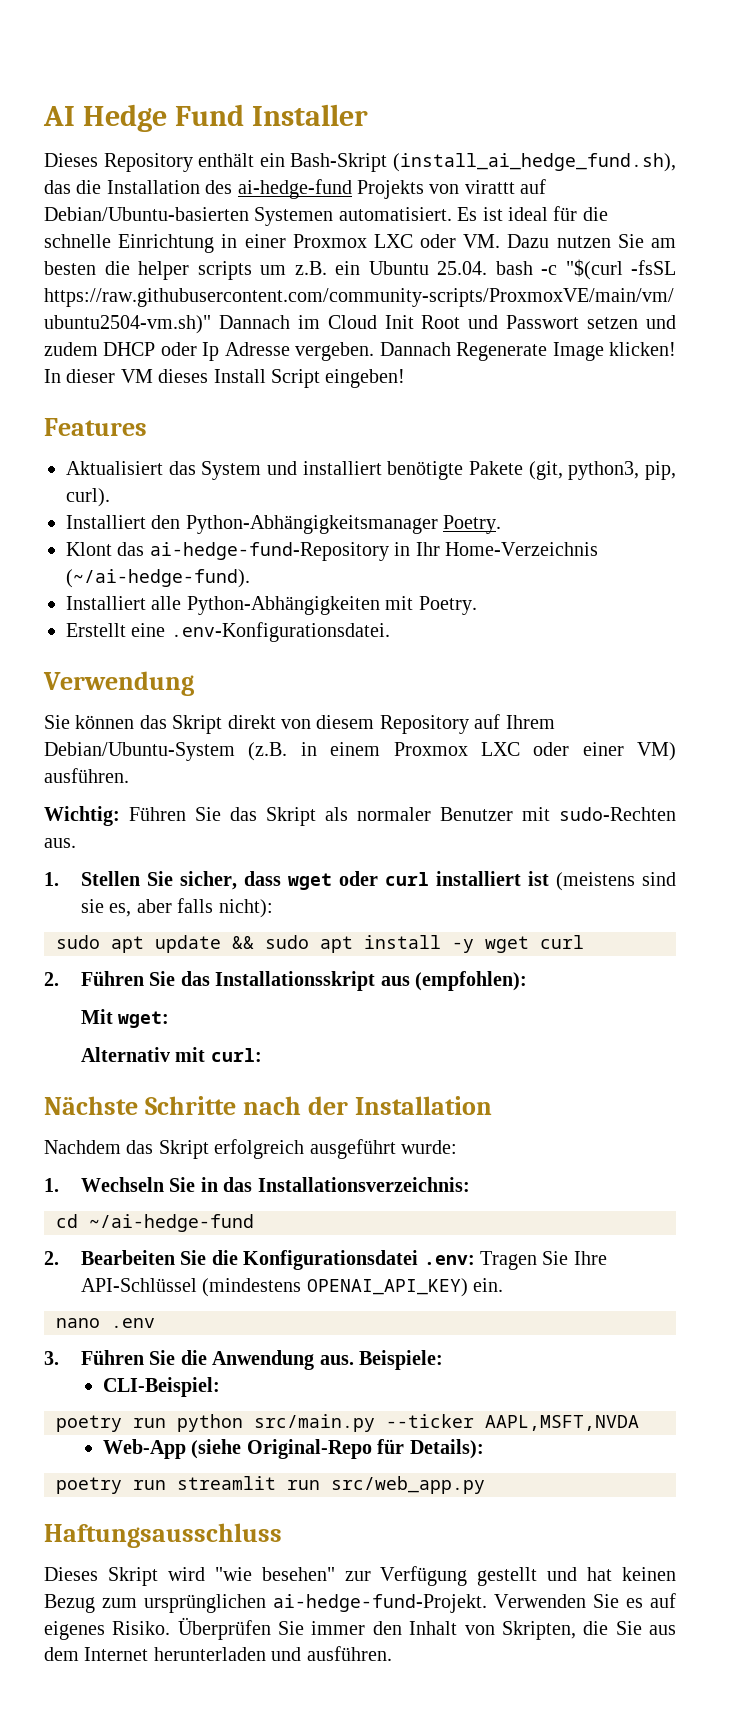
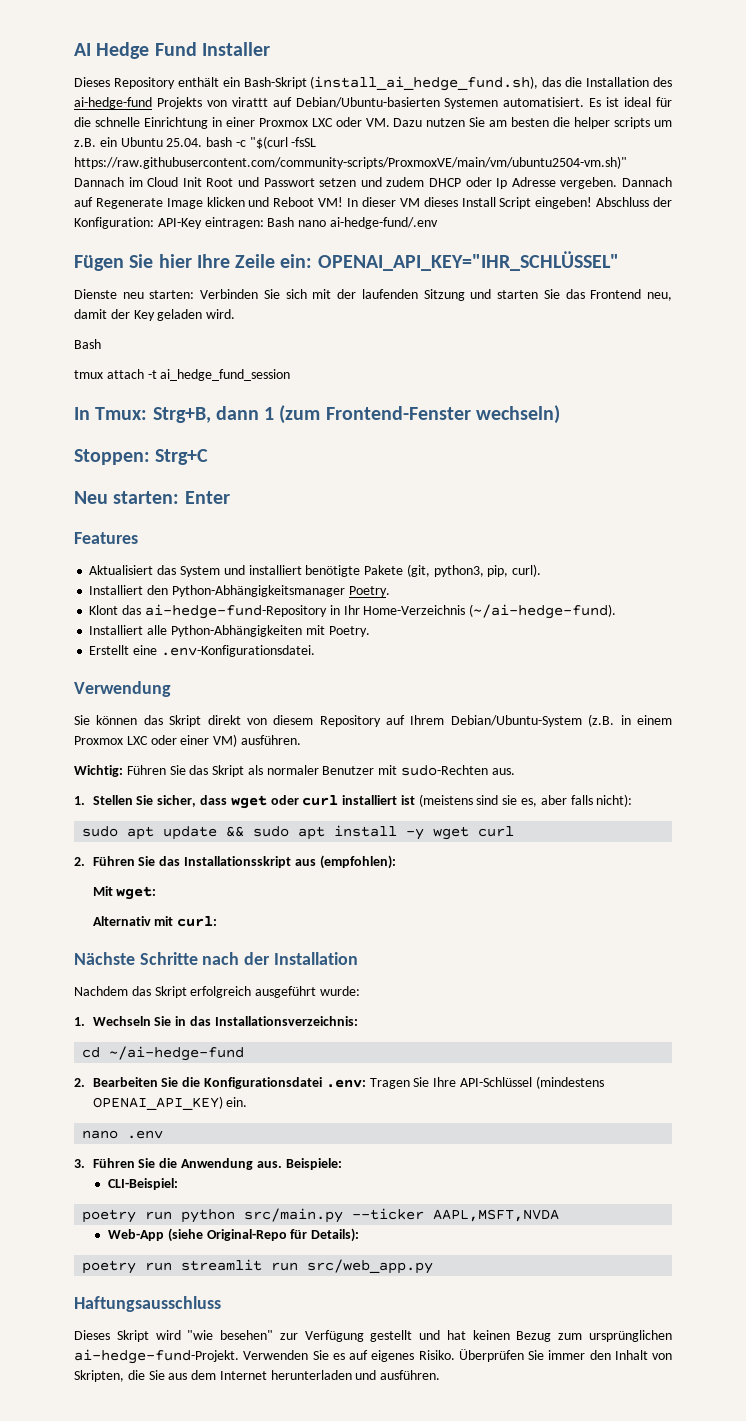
(451, 349) none -> [74,197,93,207] auf
[609,342,676,356] klicken! -> [206,197,344,207] klicken und Reboot VM!
(406, 378) none -> [596,197,673,207] [74,217,438,229] [74,251,619,271] [74,289,673,301] [74,309,236,321] [74,339,101,349] [74,369,291,381] [74,405,560,424] [74,449,209,465] [74,491,230,504] Abschluss der Konfiguration: API-Key eintragen: Bash nano ai-hedge-fund/.env // Fügen Sie hier Ihre Zeile ein: OPENAI_API_KEY="IHR_SCHLÜSSEL" // Dienste neu starten: Verbinden Sie sich mit der laufenden Sitzung und starten Sie das Frontend neu, damit der Key geladen wird. // Bash // tmux attach -t ai_hedge_fund_session // In Tmux: Strg+B, dann 1 (zum Frontend-Fenster wechseln) // Stoppen: Strg+C // Neu starten: Enter

